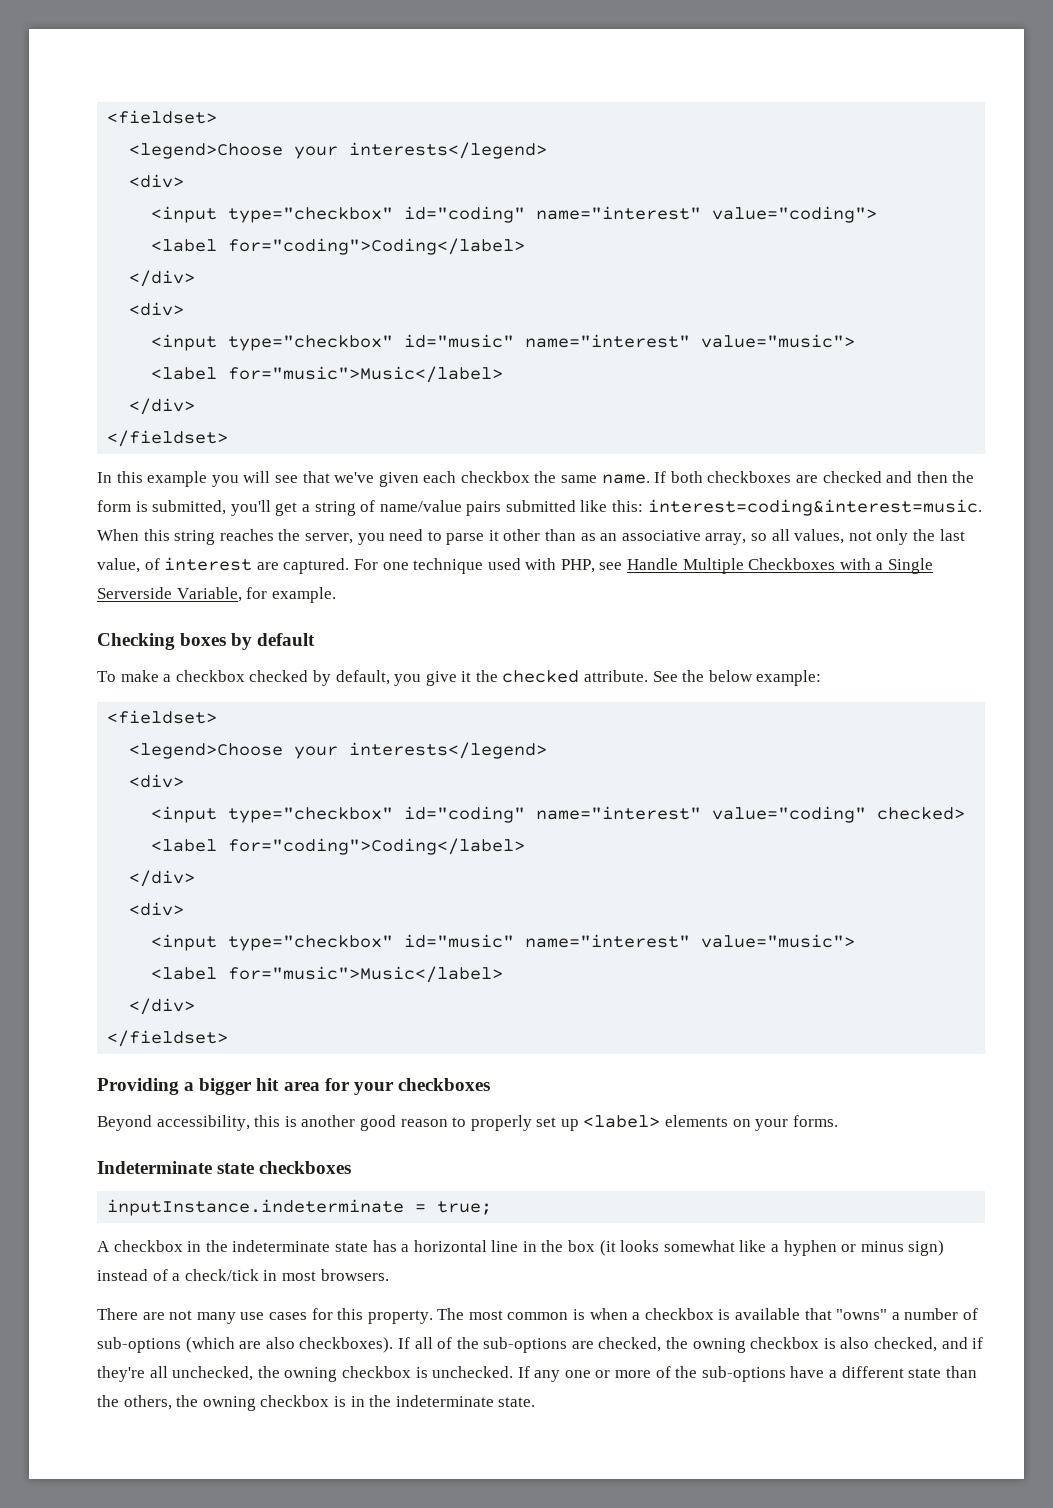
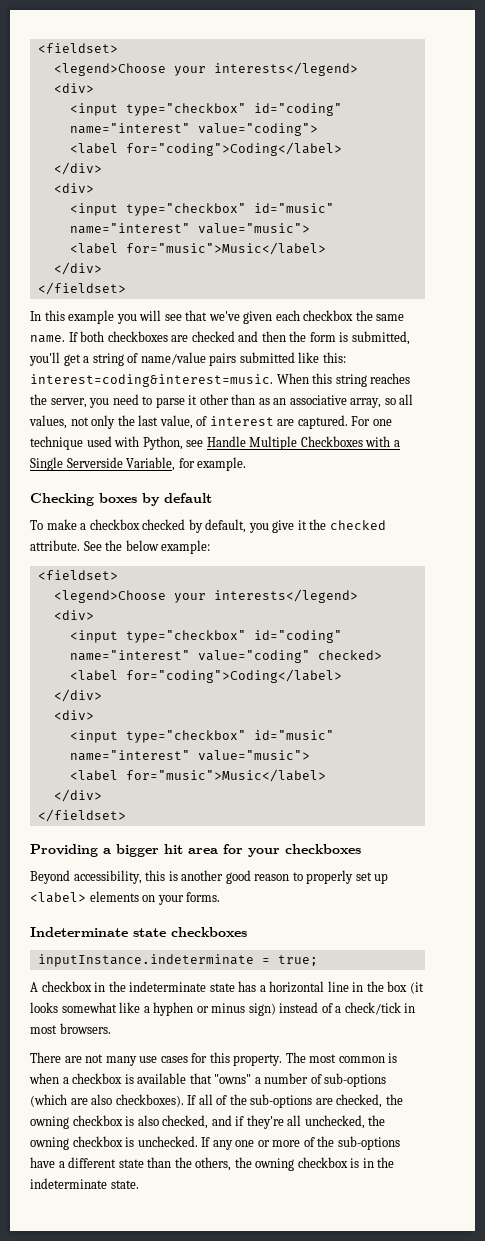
[560,559,595,573] PHP, -> [142,436,183,450] Python,

